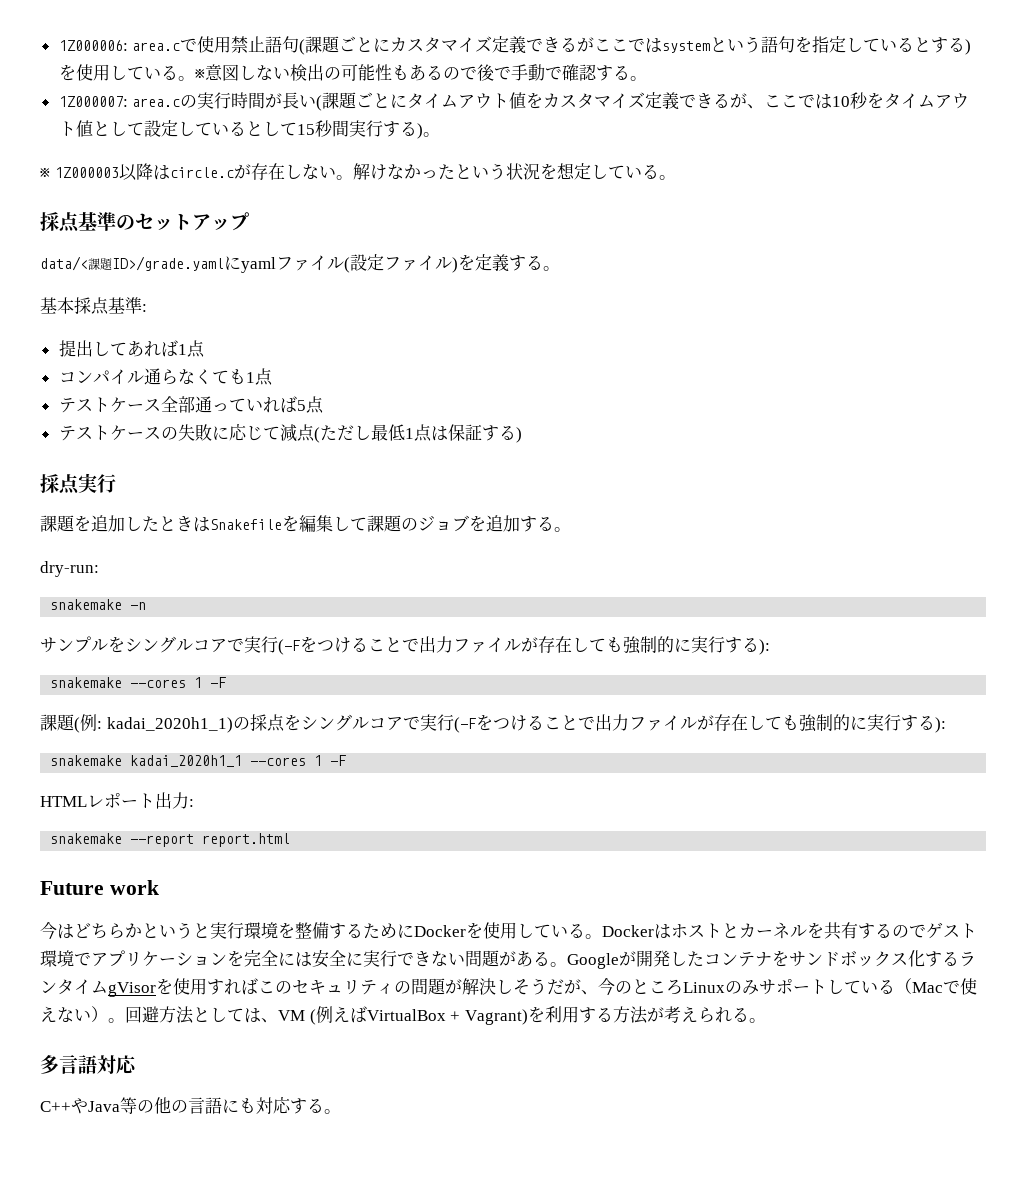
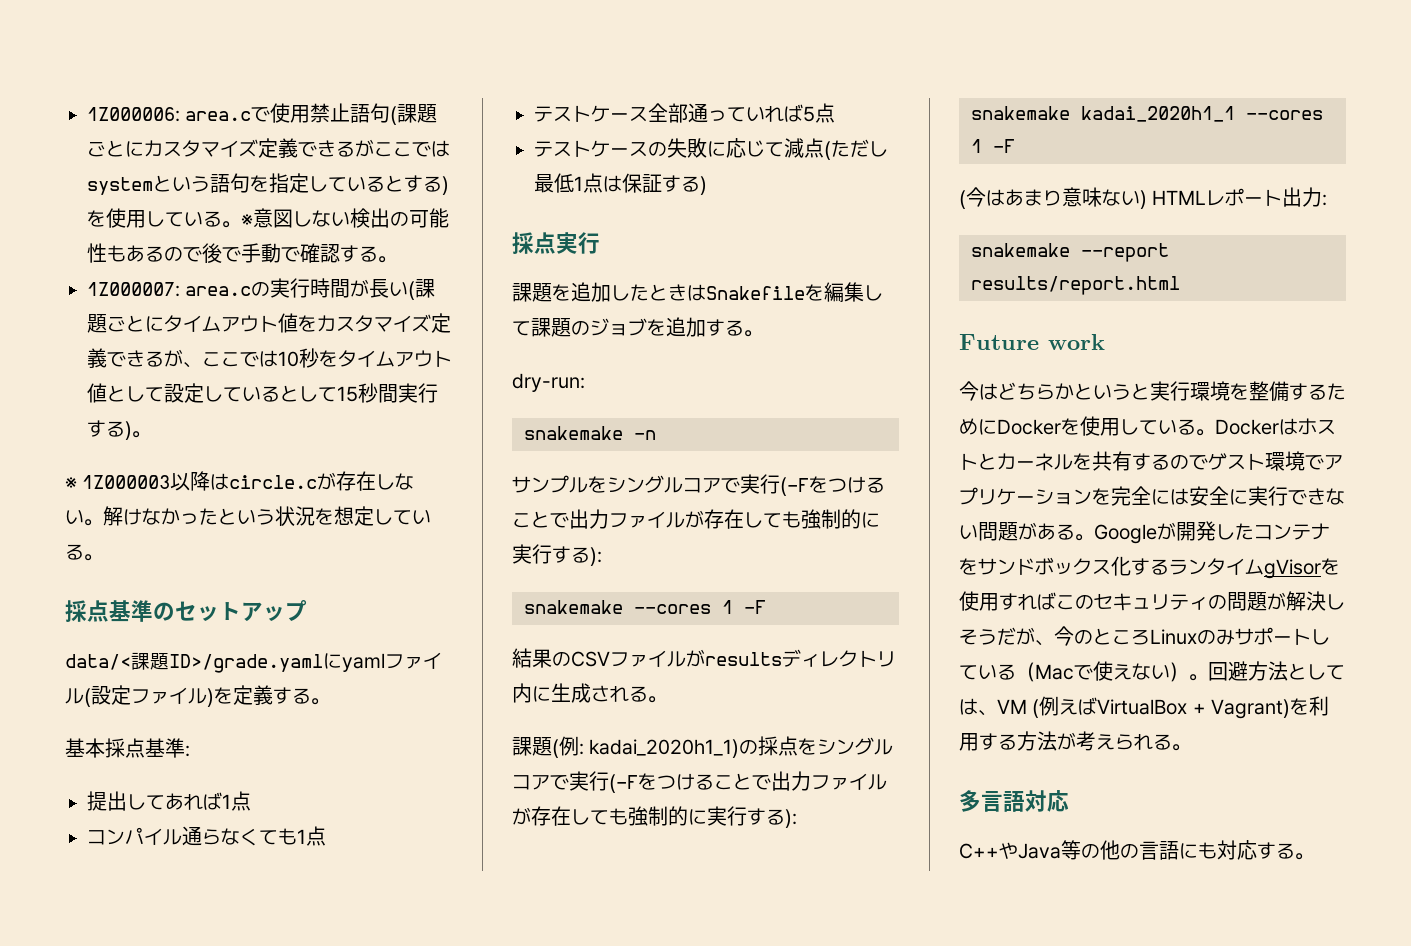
(227, 682) none -> [512,648,896,668] [512,683,667,703] // 結果のCSVファイルがresultsディレクトリ内に生成される。
(347, 760) none -> [959,187,1147,209] (今はあまり意味ない)
[202,833,291,847] report.html -> [971,276,1180,295] results/report.html

